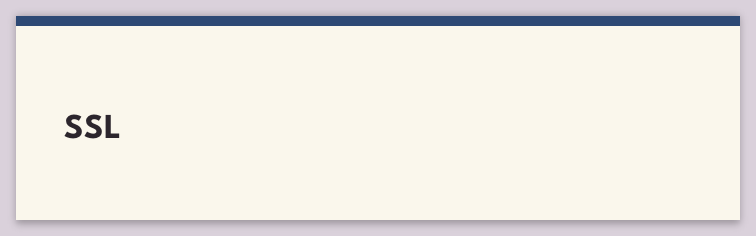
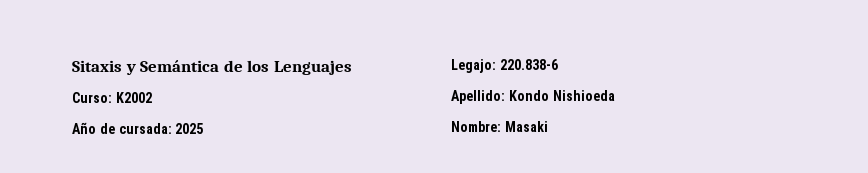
[64,114,121,139] SSL -> [72,60,352,75] [72,92,152,103] [72,122,204,134] [451,59,558,73] [451,90,615,104] [451,121,548,132] Sitaxis y Semántica de los Lenguajes // Curso: K2002 // Año de cursada: 2025 // Legajo: 220.838-6 // Apellido: Kondo Nishioeda // Nombre: Masaki

